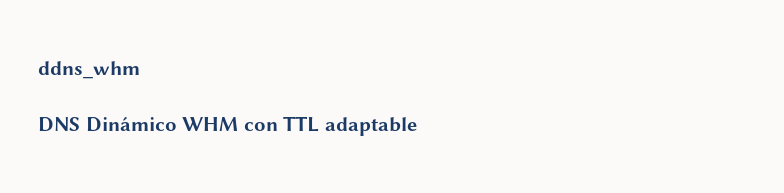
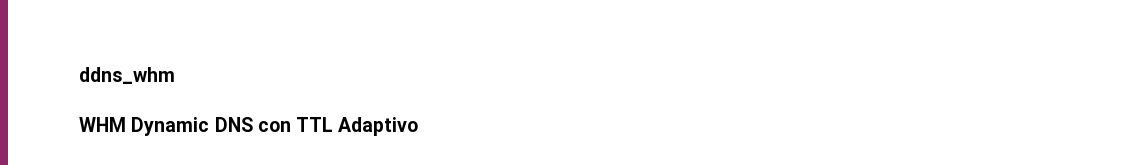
[38,117,239,132] DNS Dinámico WHM -> [79,117,253,136] WHM Dynamic DNS
[324,117,417,136] adaptable -> [338,117,419,136] Adaptivo

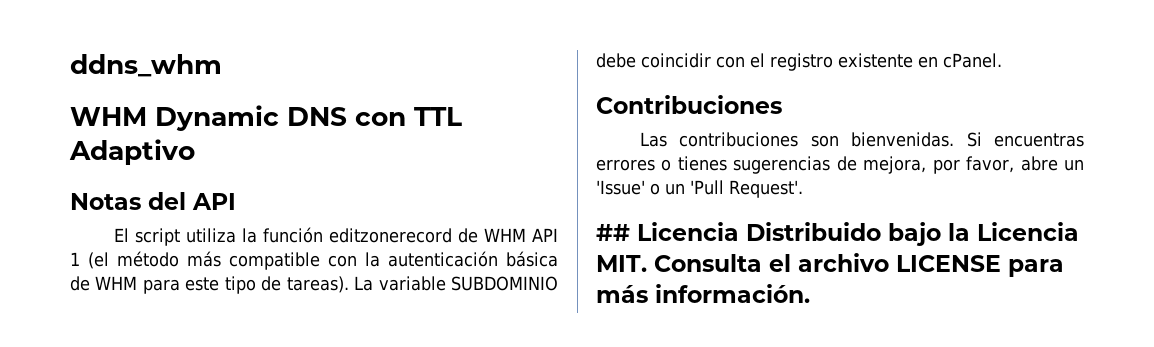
(419, 126) none -> [70,192,236,210] [114,227,558,246] [70,251,558,270] [70,276,558,294] [596,53,1002,71] [596,95,782,114] [640,132,1084,147] [596,156,1084,174] [596,180,803,198] [596,222,1079,246] [596,253,1064,277] [596,284,810,303] // Notas del API // El script utiliza la función editzonerecord de WHM API 1 (el método más compatible con la autenticación básica de WHM para este tipo de tareas). La variable SUBDOMINIO debe coincidir con el registro existente en cPanel. // Contribuciones // Las contribuciones son bienvenidas. Si encuentras errores o tienes sugerencias de mejora, por favor, abre un 'Issue' o un 'Pull Request'. // ## Licencia Distribuido bajo la Licencia MIT. Consulta el archivo LICENSE para más información.

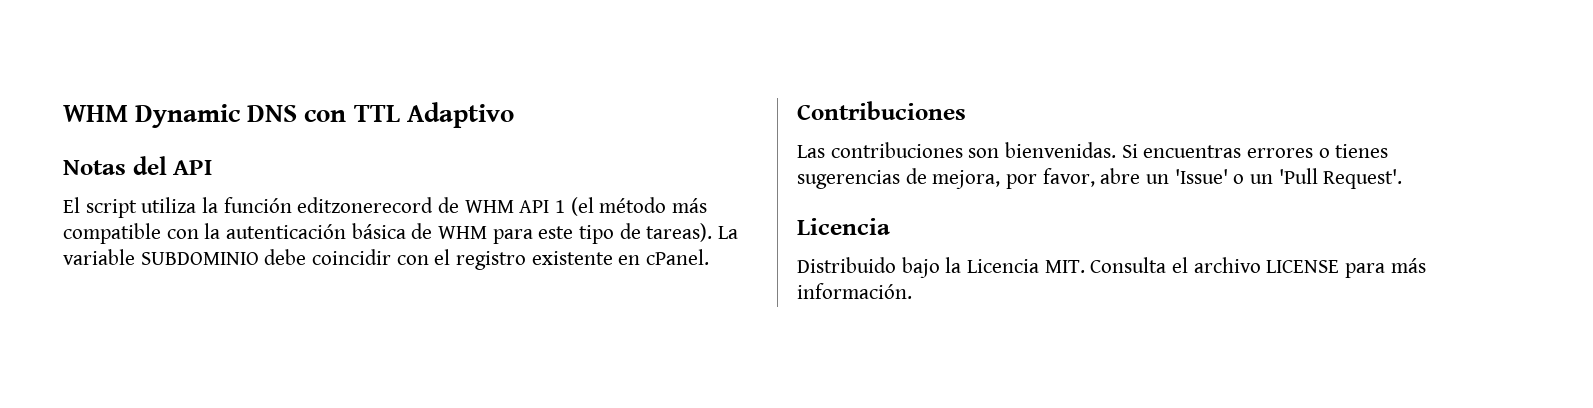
[70,54,222,77] ddns_whm // -> (63, 113) none
[596,222,739,241] ## Licencia -> [797,218,890,235] Licencia //

